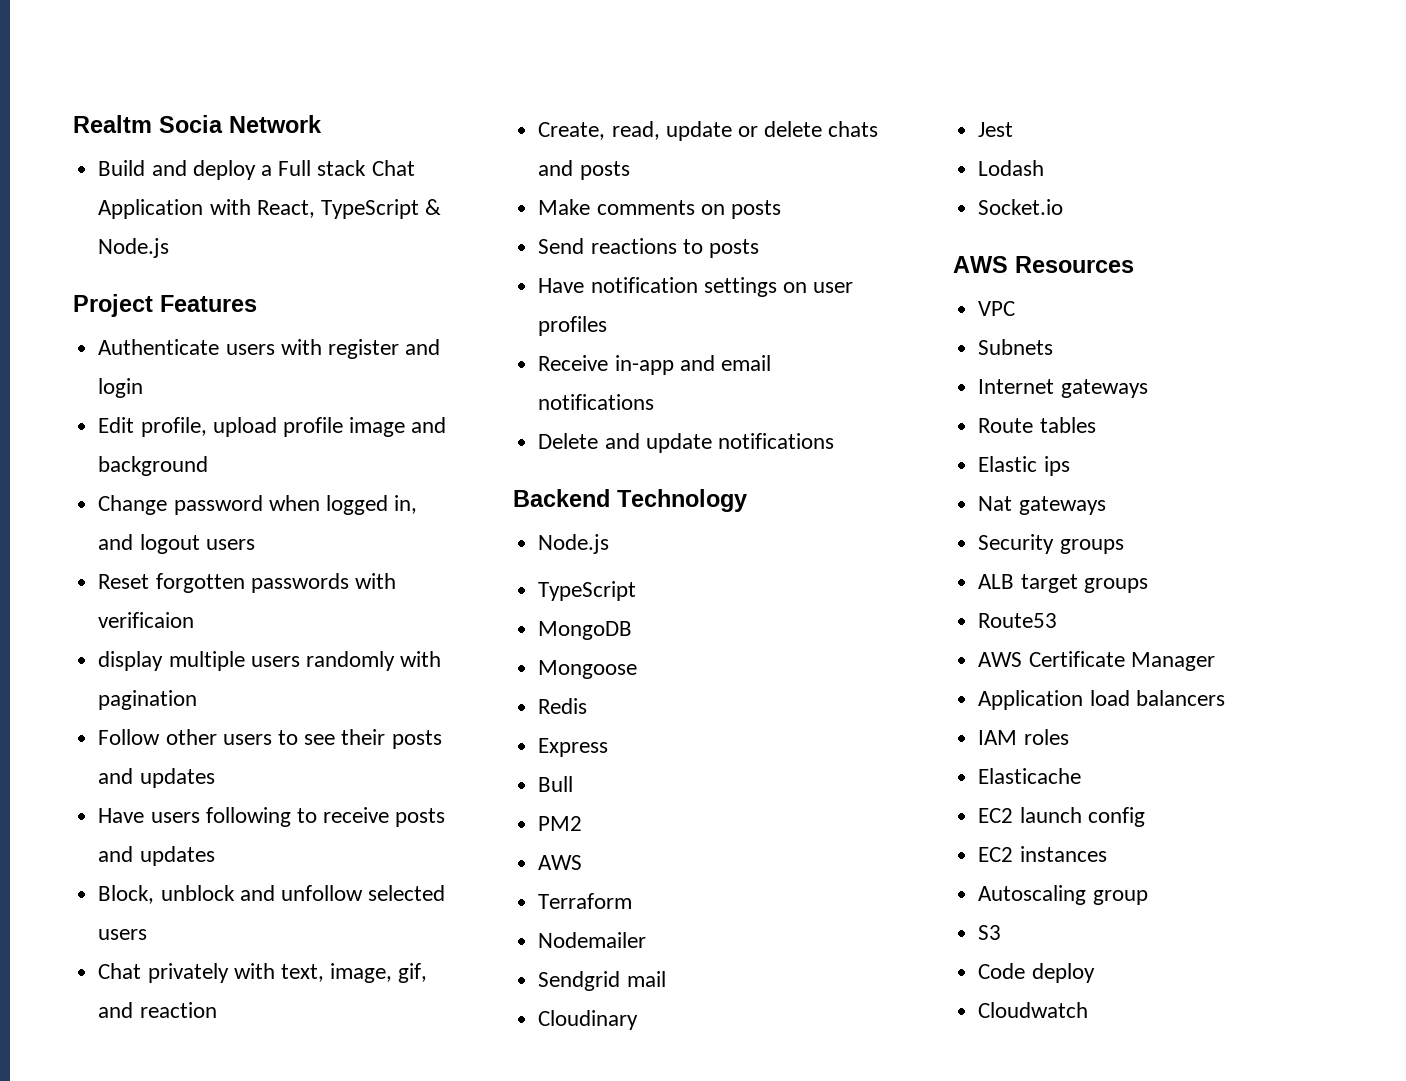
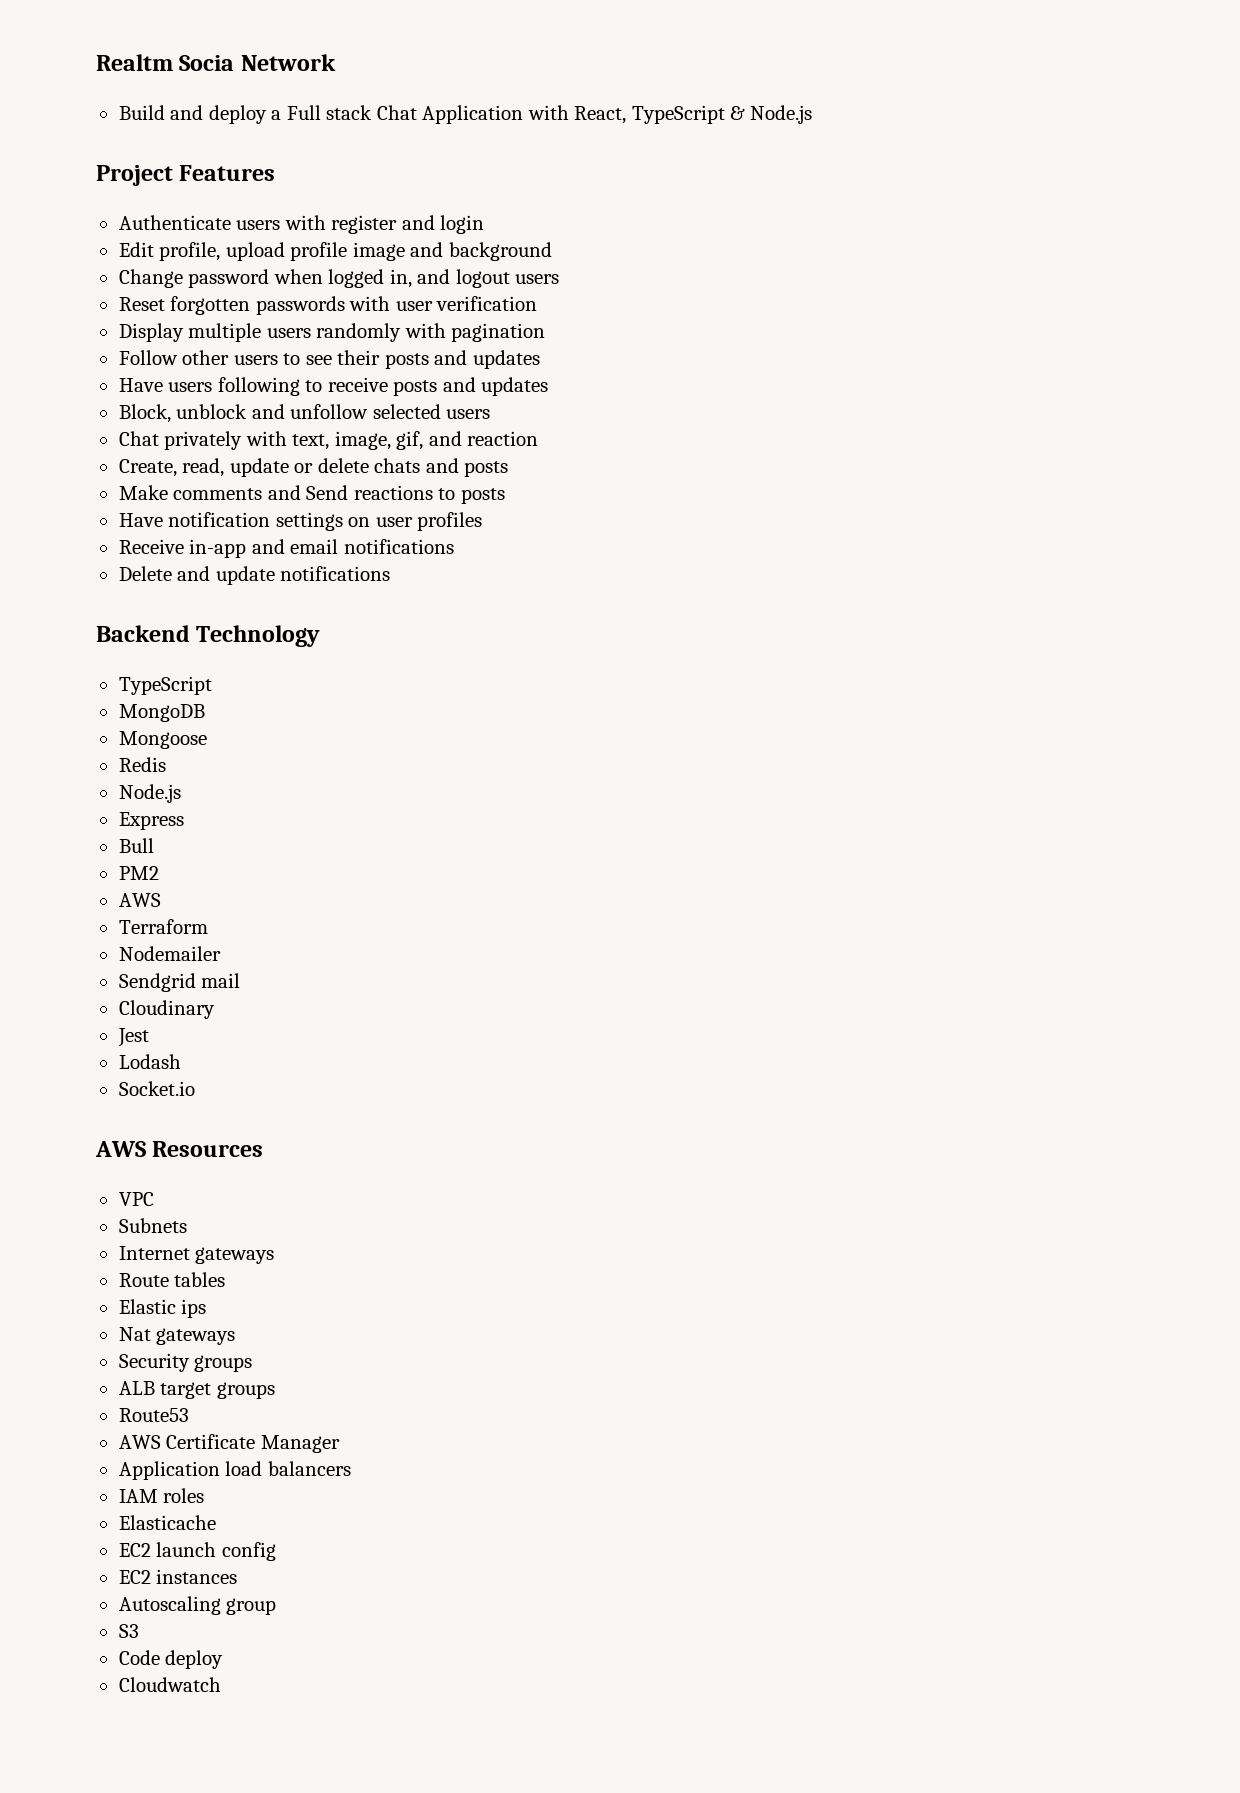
[98,612,195,628] [98,651,164,671] verificaion // display -> [395,296,538,311] [118,323,184,342] user verification // Display
[700,200,781,219] on posts // -> [267,485,301,500] and
[538,534,610,554] // Node.js -> (321, 636) none
(588, 706) none -> [118,784,181,803] // Node.js

